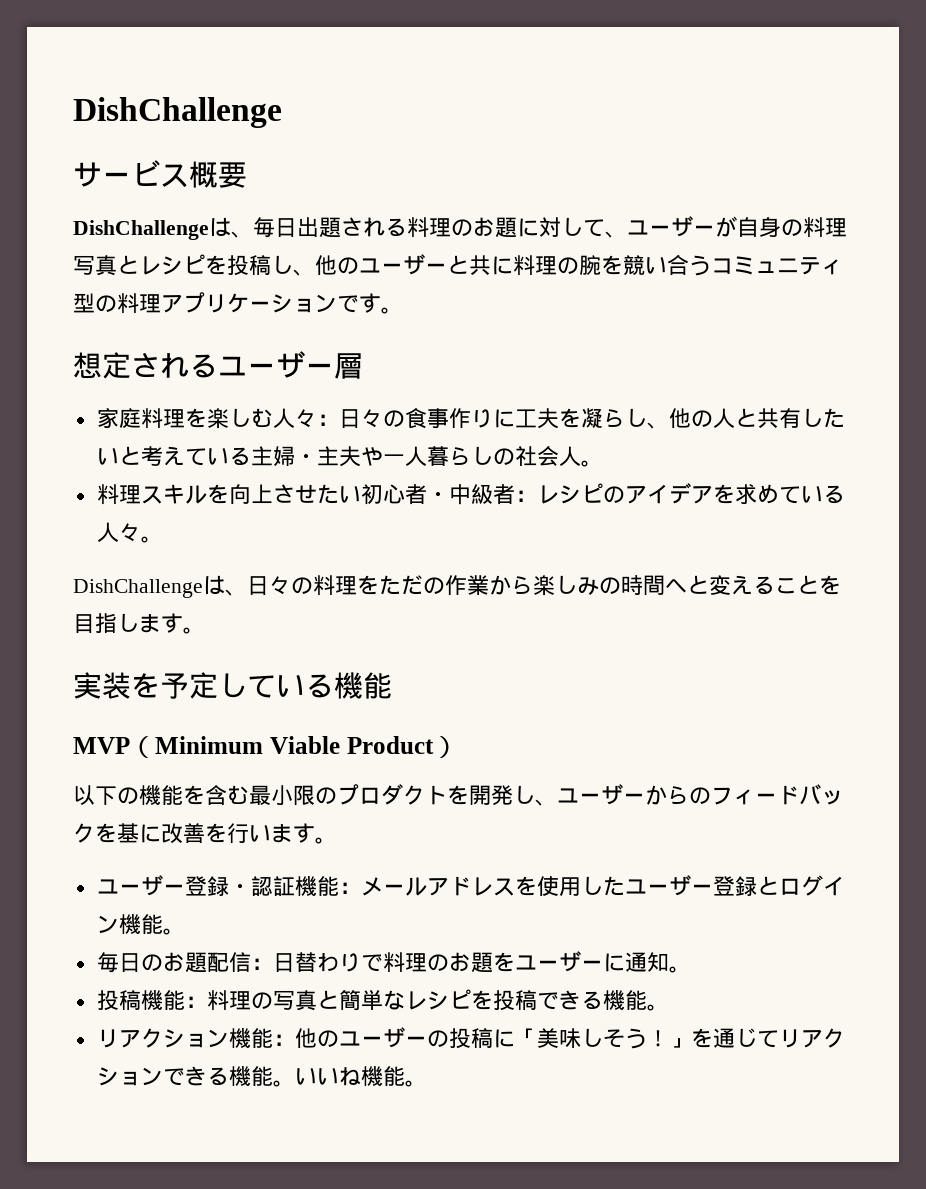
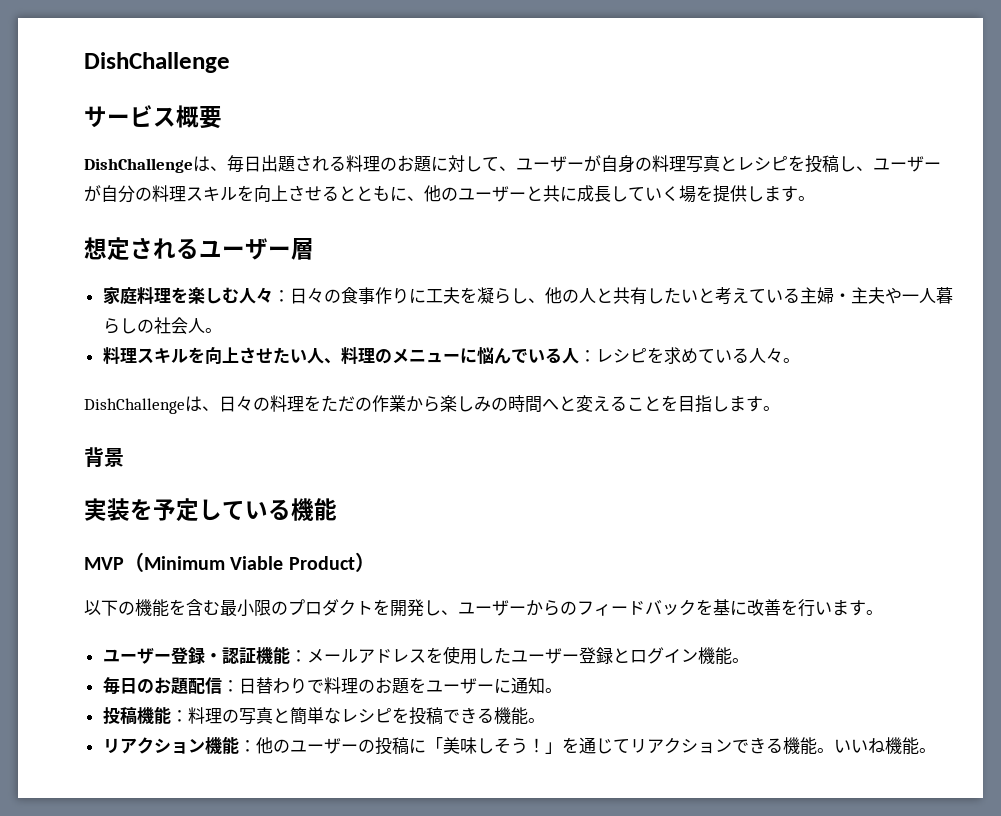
(315, 272) none -> [873,156,941,172] [84,185,424,203] ユーザーが自分の料理スキルを向上させるとともに、
[513,254,843,276] [73,292,359,314] 料理の腕を競い合うコミュニティ型の料理アプリケーションで -> [577,185,781,203] 成長していく場を提供しま
[360,483,713,505] 初心者・中級者：レシピのアイデア -> [306,347,647,364] 人、料理のメニューに悩んでいる人：レシピ
(205, 630) none -> [84,447,124,468] // 背景

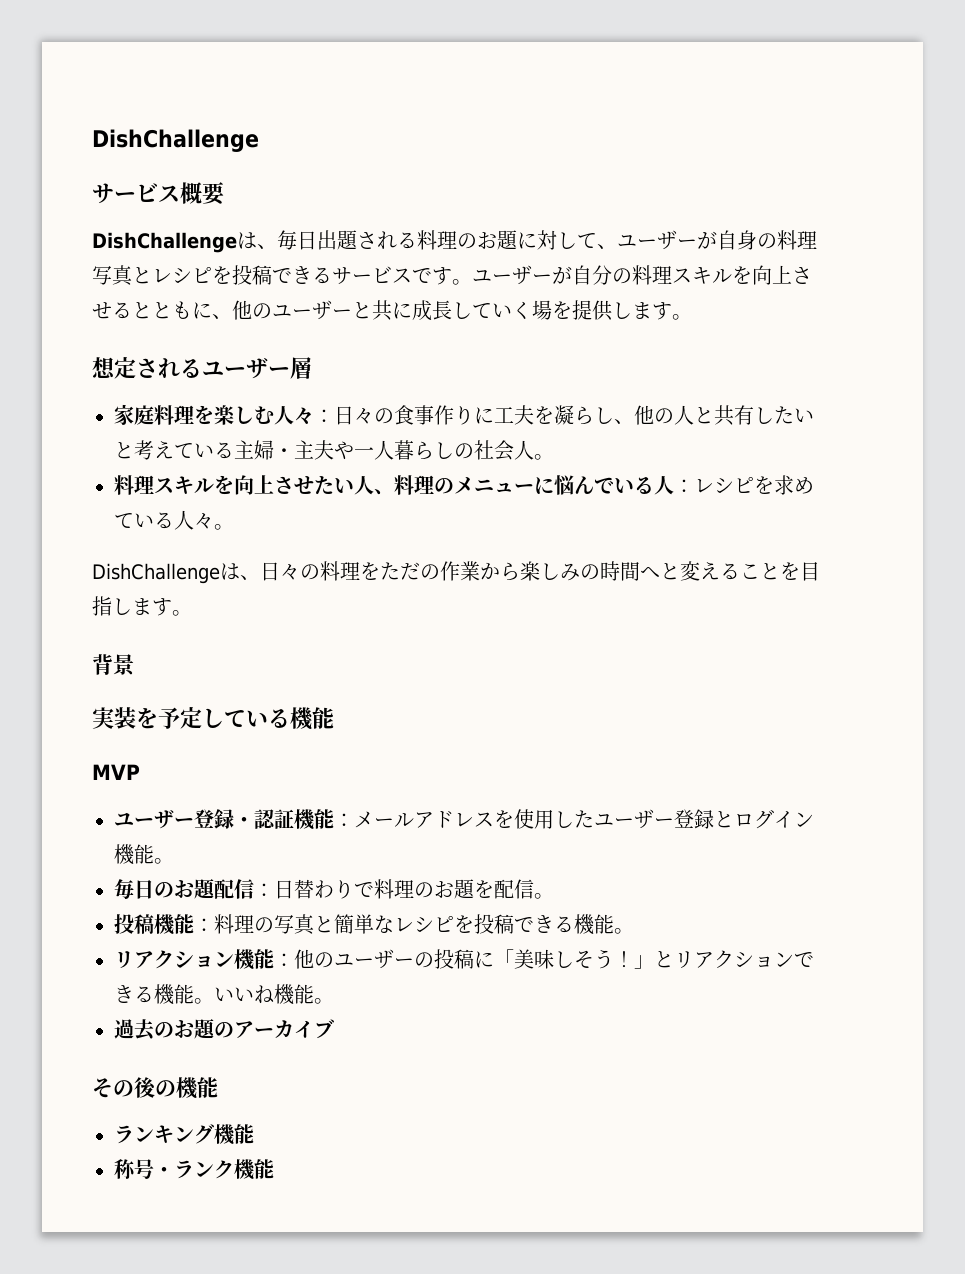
[839,156,873,172] し、 -> [272,266,472,285] できるサービスです。
[124,552,375,572] [84,599,883,617] （Minimum Viable Product） // 以下の機能を含む最小限のプロダクトを開発し、ユーザーからのフィードバックを基に改善を行います。 -> (140, 772) none
[425,677,545,694] ユーザーに通知 -> [494,879,534,899] 配信
[561,737,630,754] を通じて -> [654,951,674,968] と
(936, 750) none -> [114,1019,334,1041] [92,1077,218,1099] [114,1124,254,1145] [114,1159,274,1180] // 過去のお題のアーカイブ // その後の機能 // ランキング機能 // 称号・ランク機能

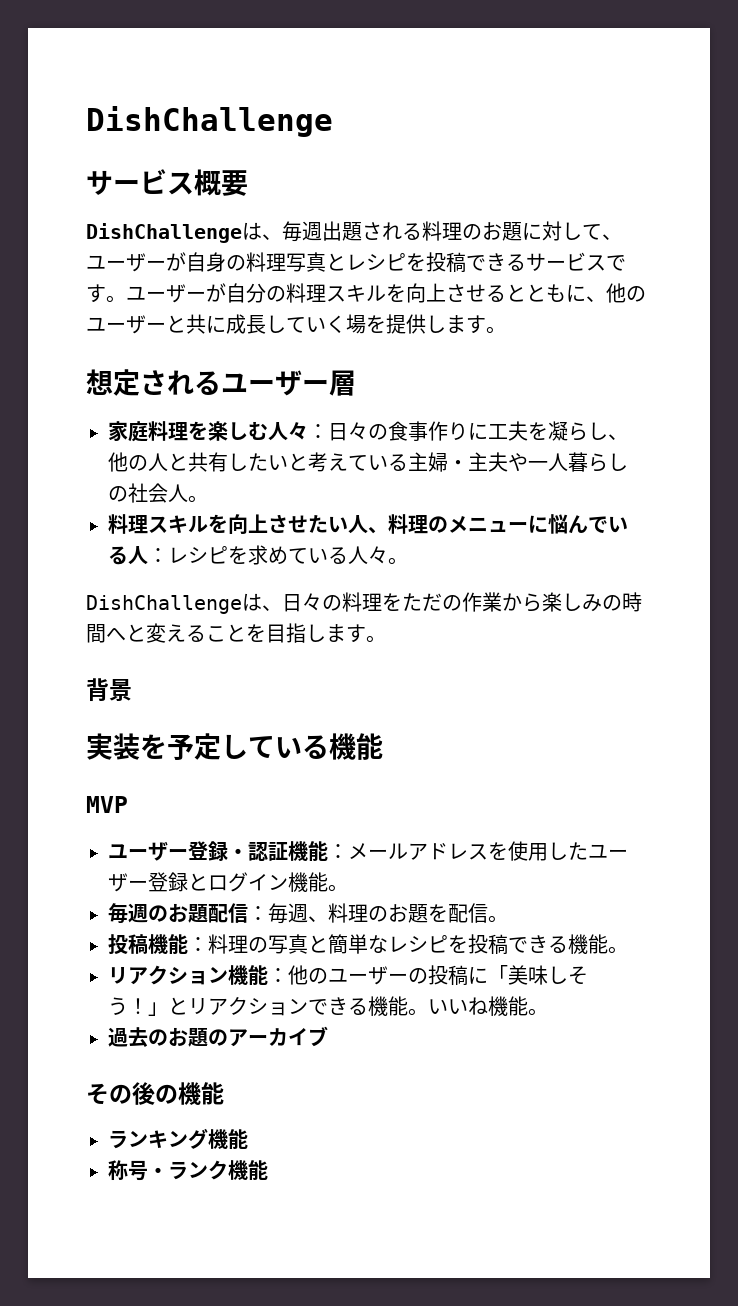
[297,231,317,250] 日 -> [302,221,322,241] 週
[134,880,154,899] 日 -> [128,903,148,923] 週
[274,879,374,899] 日替わりで -> [268,903,328,924] 毎週、

